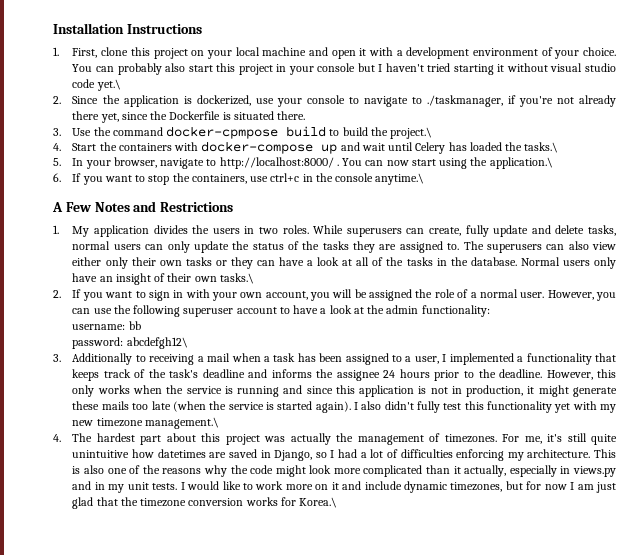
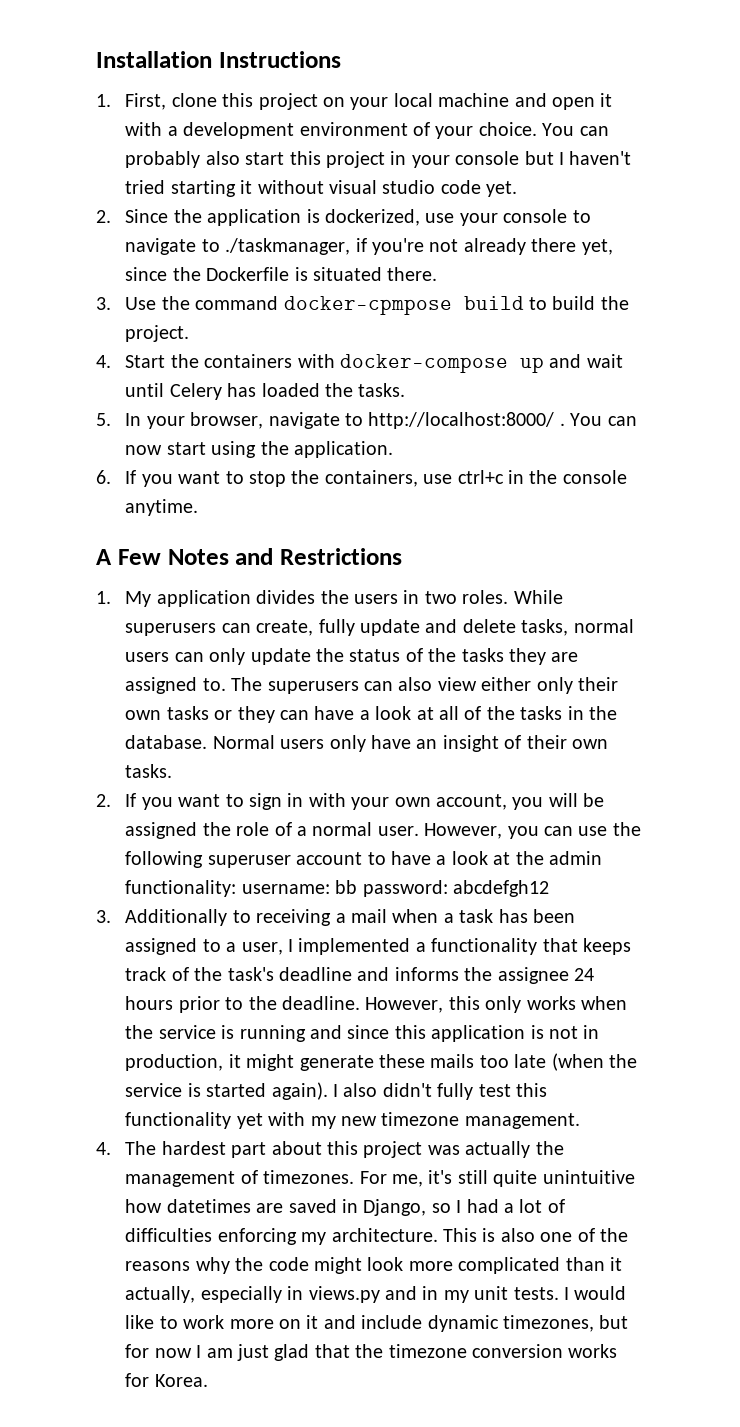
[96,79,121,91] yet.\ -> [486,181,518,197] yet.
[390,127,433,139] project.\ -> [125,325,190,342] project.
[524,142,559,153] tasks.\ -> [358,383,406,397] tasks.
[489,157,553,169] application.\ -> [294,441,394,458] application.
[375,173,425,185] anytime.\ -> [125,499,199,516] anytime.
[219,273,254,284] tasks.\ -> [125,764,173,778] tasks.
(490, 311) // -> (237, 888) none
[72,337,188,349] // password: abcdefgh12\ -> [362,880,550,897] password: abcdefgh12
[144,417,219,429] management.\ -> [464,1113,580,1129] management.
[299,497,338,508] Korea.\ -> [154,1374,208,1387] Korea.

